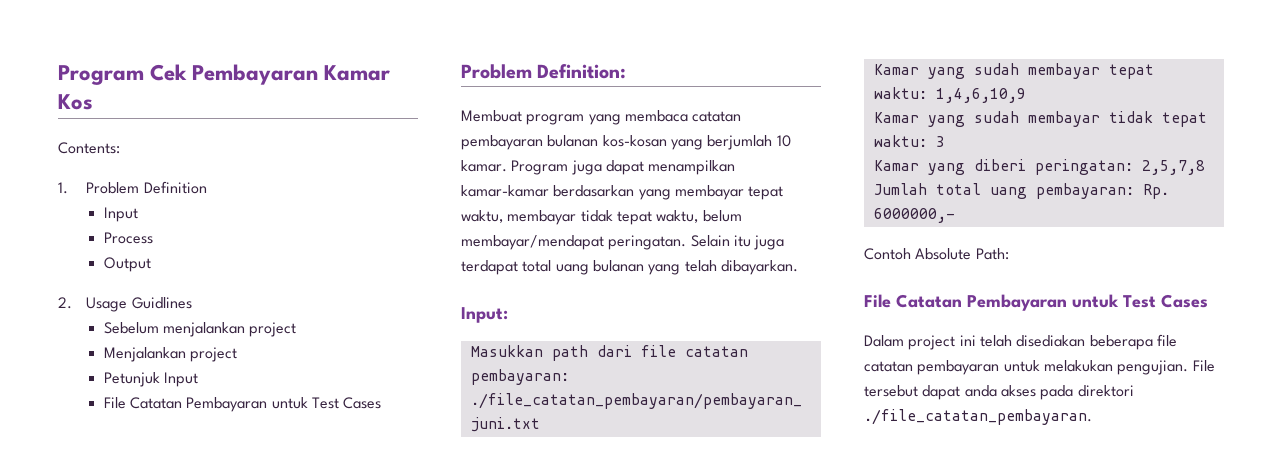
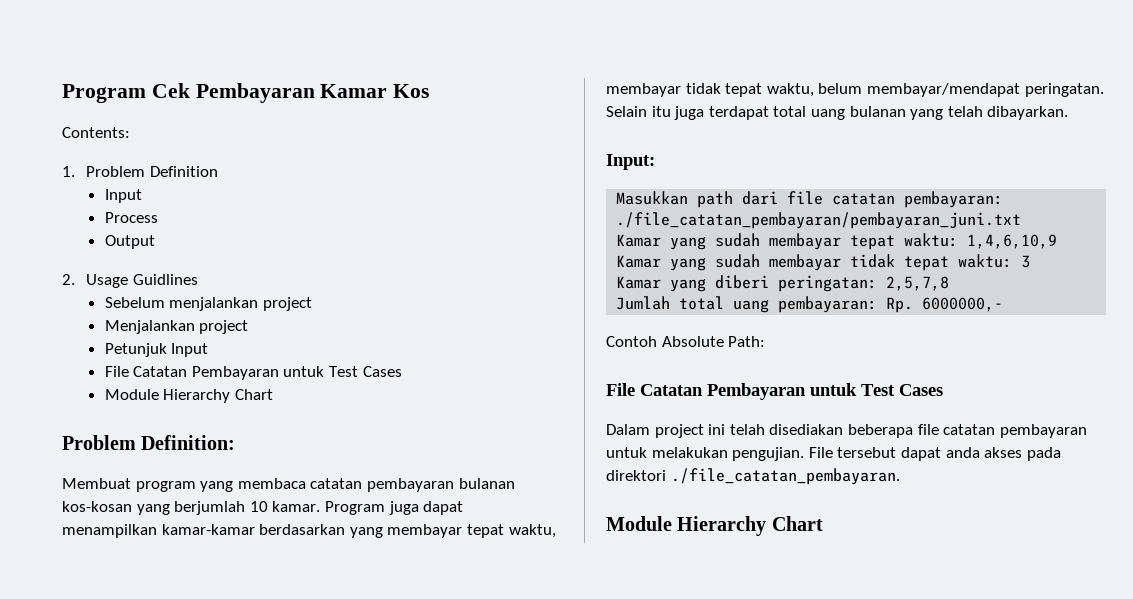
(382, 403) none -> [104,389,273,403] // Module Hierarchy Chart
(1092, 417) none -> [606,516,823,536] // Module Hierarchy Chart

